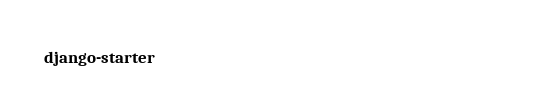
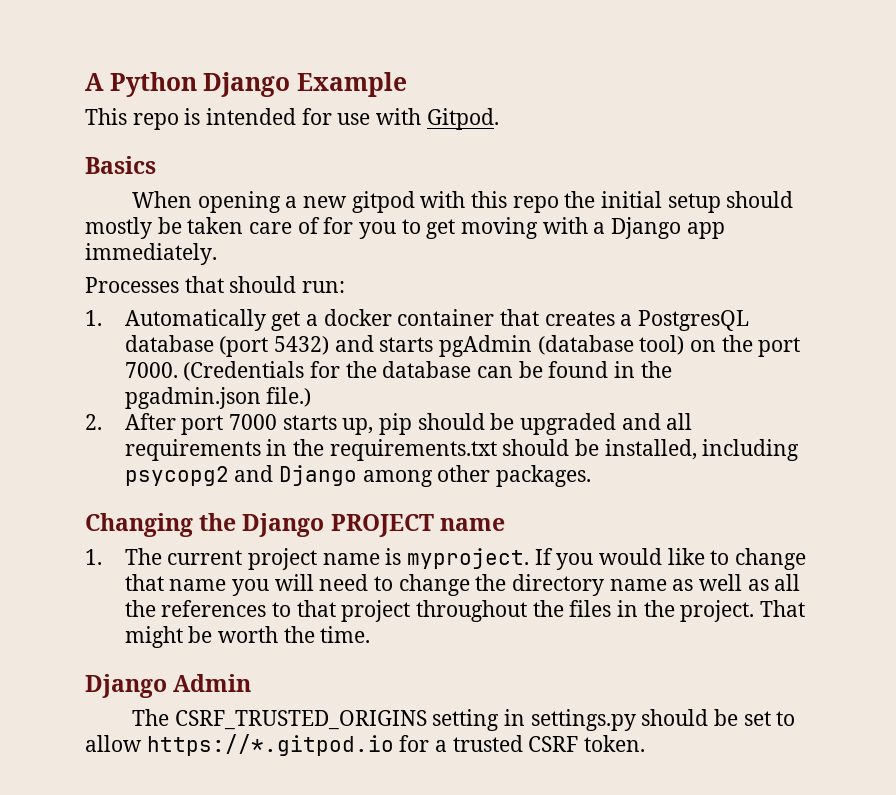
[44,51,155,66] django-starter -> [85,72,407,97] [85,108,499,130] [85,156,156,174] [132,191,794,213] [85,217,725,239] [85,243,217,265] [85,276,346,293] [85,309,749,331] [124,335,801,357] [124,361,672,381] [124,387,312,409] [85,413,693,435] [124,439,800,461] [124,465,591,487] [85,513,505,537] [85,548,806,570] [124,574,801,596] [124,600,805,622] [124,626,371,648] [85,674,252,698] [132,709,796,731] [85,734,646,756] A Python Django Example // This repo is intended for use with Gitpod. // Basics // When opening a new gitpod with this repo the initial setup should mostly be taken care of for you to get moving with a Django app immediately. // Processes that should run: // 1. Automatically get a docker container that creates a PostgresQL database (port 5432) and starts pgAdmin (database tool) on the port 7000. (Credentials for the database can be found in the pgadmin.json file.) // 2. After port 7000 starts up, pip should be upgraded and all requirements in the requirements.txt should be installed, including psycopg2 and Django among other packages. // Changing the Django PROJECT name // 1. The current project name is myproject. If you would like to change that name you will need to change the directory name as well as all the references to that project throughout the files in the project. That might be worth the time. // Django Admin // The CSRF_TRUSTED_ORIGINS setting in settings.py should be set to allow https://*.gitpod.io for a trusted CSRF token.

